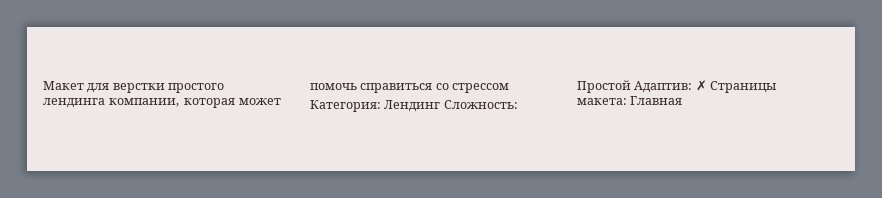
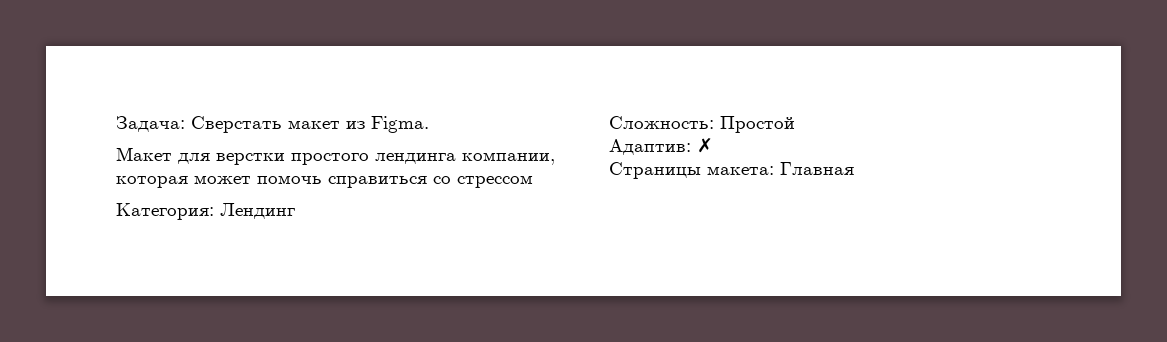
(43, 85) none -> [116,116,429,133] Задача: Сверстать макет из Figma. //
(441, 106) none -> (295, 211) //
(631, 86) none -> (795, 124) //
(707, 85) none -> (713, 145) //

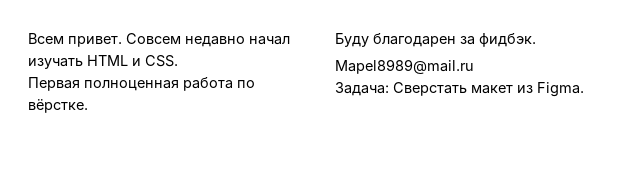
(116, 124) none -> [28,33,290,47] [28,55,178,69] [28,77,255,91] [28,99,88,113] [335,33,536,47] [335,59,474,74] Всем привет. Совсем недавно начал изучать HTML и CSS. // Первая полноценная работа по вёрстке. // Буду благодарен за фидбэк. // Mapel8989@mail.ru //
[116,147,555,165] [116,175,533,188] [116,203,295,220] [609,116,795,133] [609,138,713,155] [609,162,854,179] // Макет для верстки простого лендинга компании, которая может помочь справиться со стрессом // Категория: Лендинг // Сложность: Простой // Адаптив: ✗ // Страницы макета: Главная -> (584, 89) none

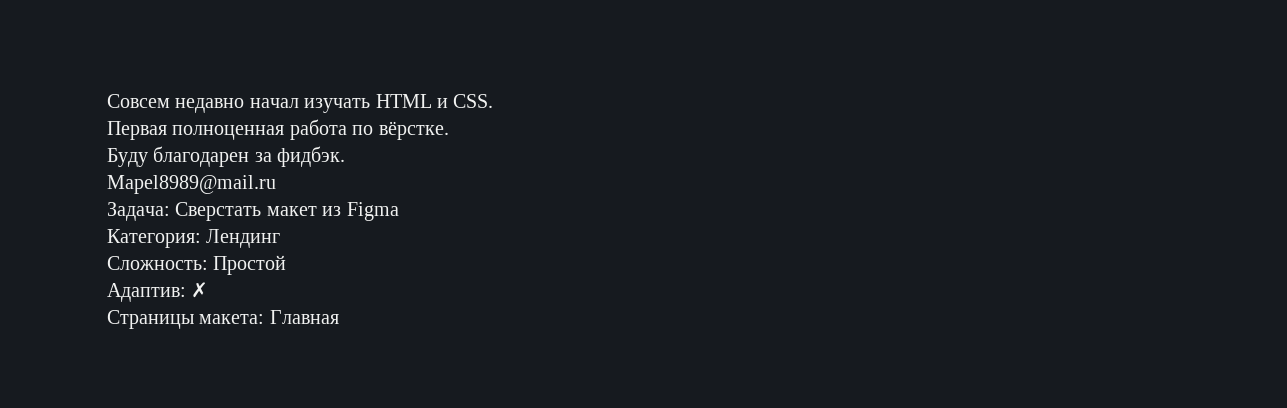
[28,33,122,47] Всем привет. -> (107, 101) none
[537,82,584,97] Figma. -> [346,202,399,221] [107,229,281,248] [107,255,287,275] [107,282,209,302] [107,310,339,329] Figma // Категория: Лендинг // Сложность: Простой // Адаптив: ✗ // Страницы макета: Главная

